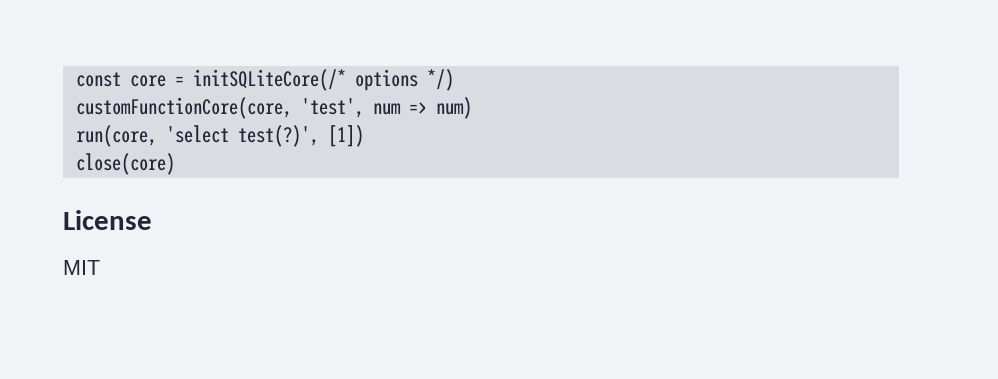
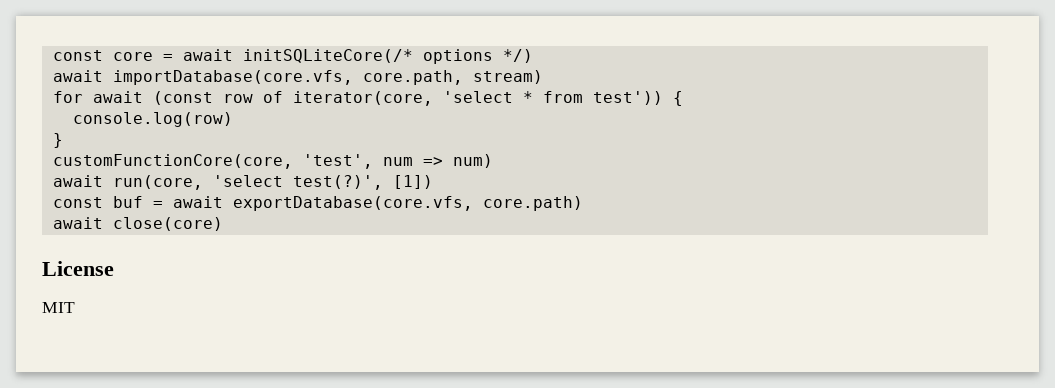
(184, 81) none -> [182,49,233,61] await
(454, 80) none -> [52,70,543,85] [52,91,683,106] [72,112,233,127] [52,133,63,148] // await importDatabase(core.vfs, core.path, stream) // for await (const row of iterator(core, 'select * from test')) { // console.log(row) // }
(472, 108) none -> [52,175,103,187] await
(364, 136) none -> [52,196,583,211] [52,217,103,229] const buf = await exportDatabase(core.vfs, core.path) // await

